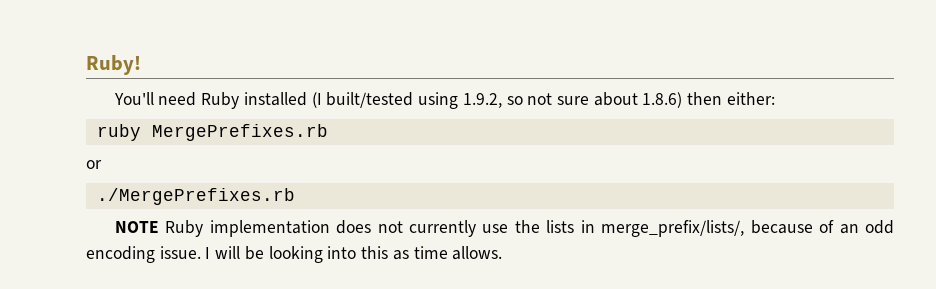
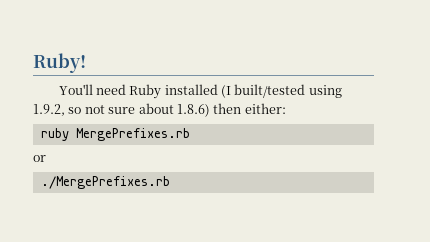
[114,220,894,237] [86,246,503,263] // NOTE Ruby implementation does not currently use the lists in merge_prefix/lists/, because of an odd encoding issue. I will be looking into this as time allows. -> (170, 182) none

